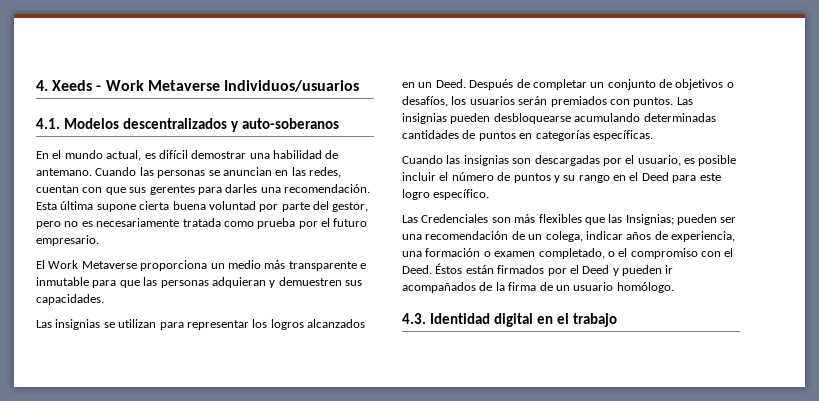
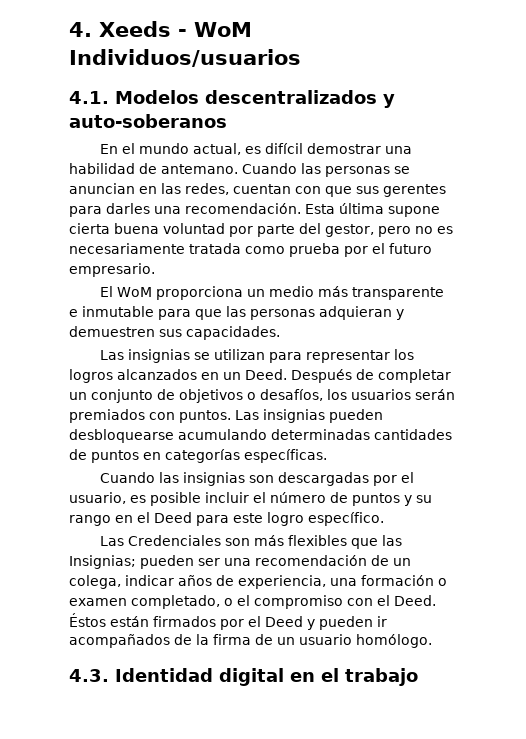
[105,80,220,91] Work Metaverse -> [194,22,252,37] WoM
[48,260,137,269] Work Metaverse -> [117,287,153,297] WoM

